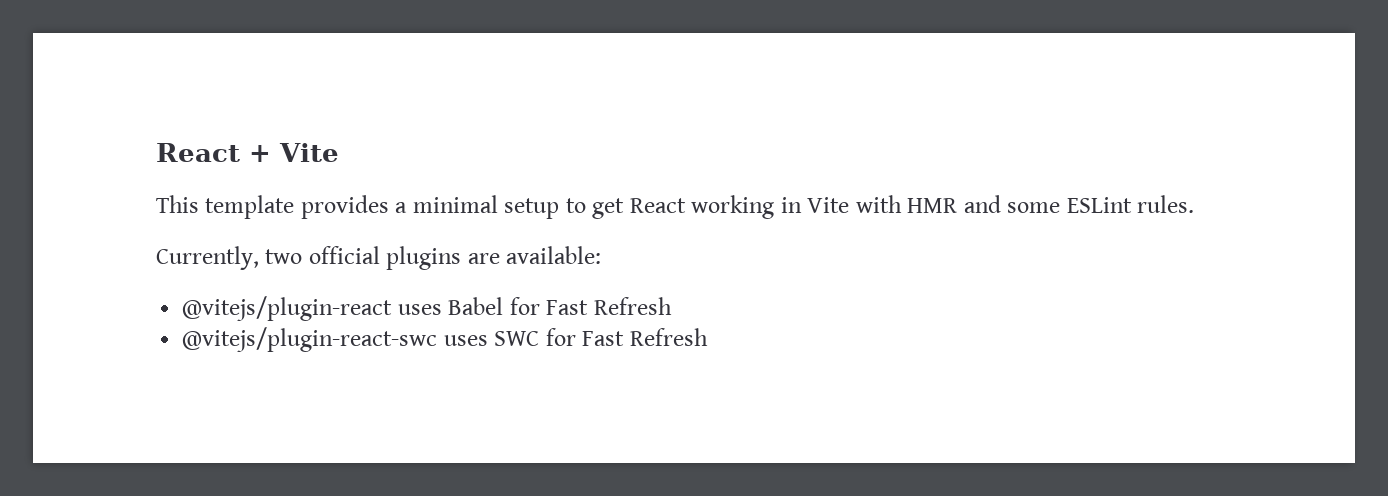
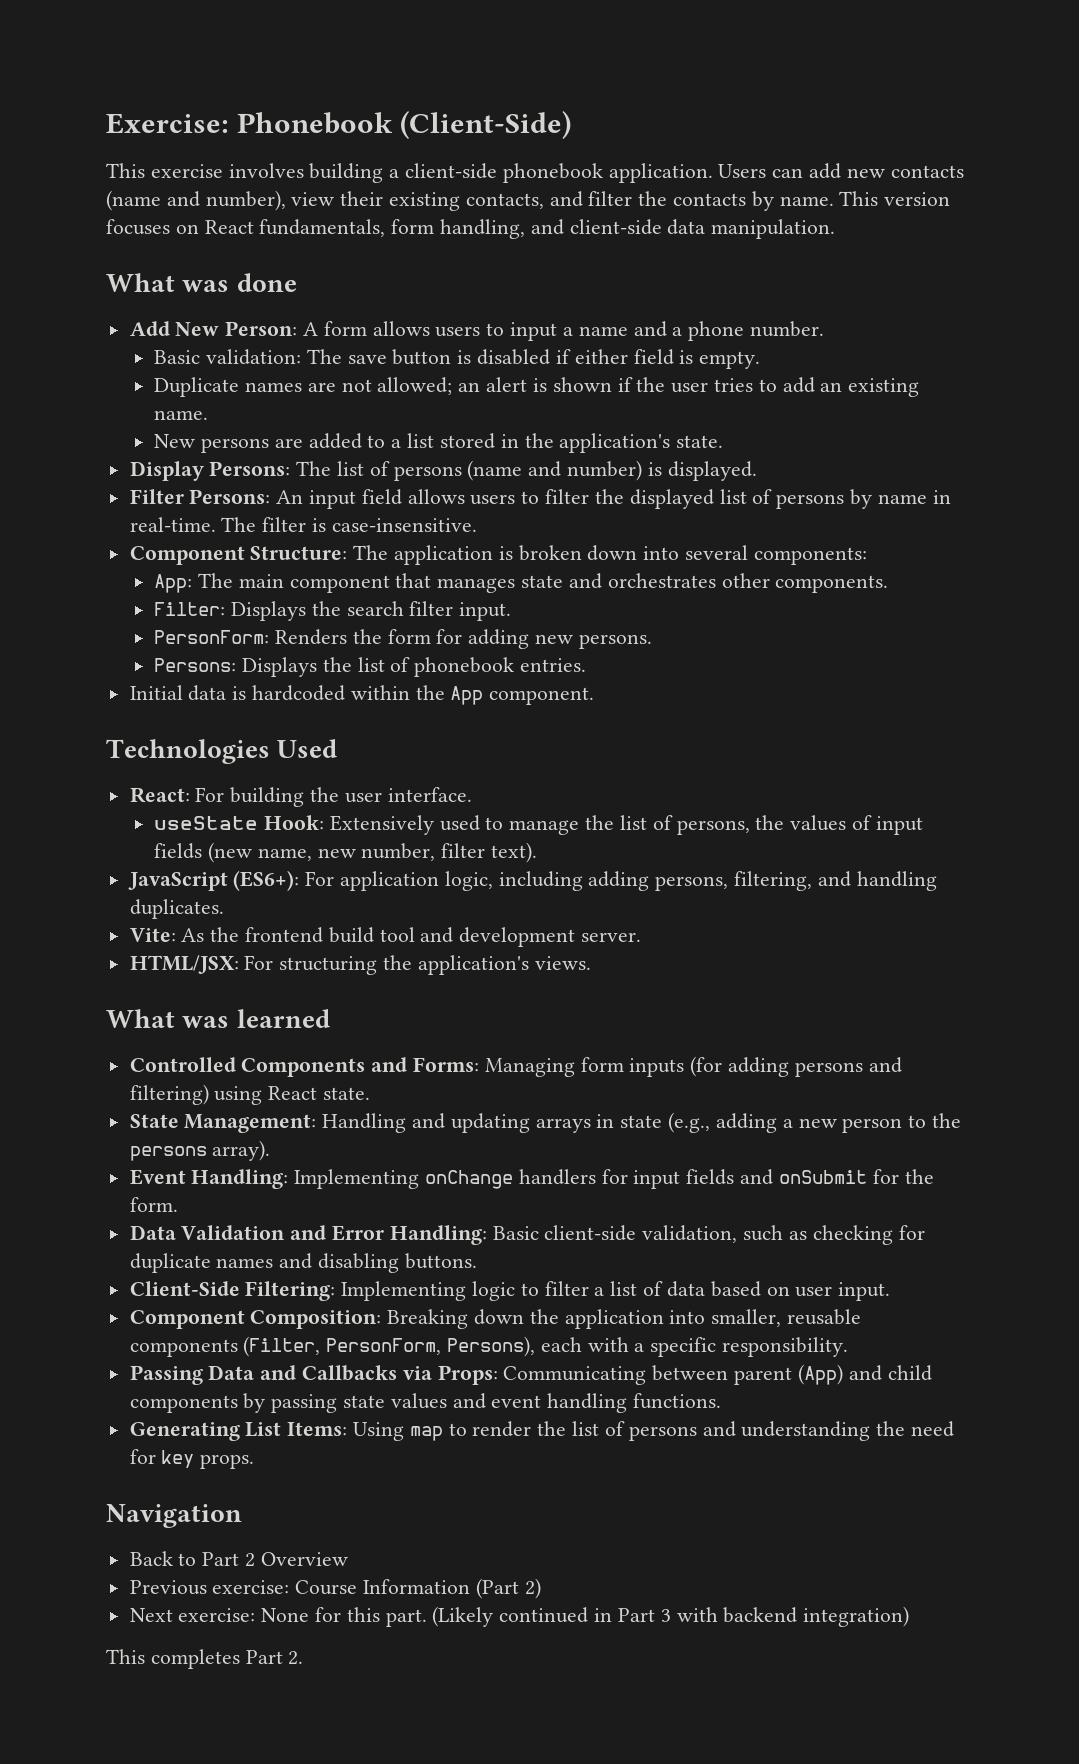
[156,143,339,162] [156,195,1195,219] [156,246,602,270] [182,296,672,321] [182,327,708,352] React + Vite // This template provides a minimal setup to get React working in Vite with HMR and some ESLint rules. // Currently, two official plugins are available: // @vitejs/plugin-react uses Babel for Fast Refresh // @vitejs/plugin-react-swc uses SWC for Fast Refresh -> [106,111,572,139] [106,163,964,183] [106,190,951,211] [106,219,836,239] [106,273,297,292] [129,321,824,341] [154,349,761,369] [154,377,920,397] [154,410,209,420] [154,433,724,453] [129,460,757,481] [129,489,951,509] [129,517,477,532] [129,545,867,565] [154,573,889,593] [154,601,512,621] [154,629,652,649] [154,657,587,677] [129,685,595,705] [106,739,338,764] [129,787,472,807] [154,815,923,835] [154,842,538,863] [127,870,937,891] [129,899,224,919] [129,927,642,947] [129,955,591,975] [106,1009,330,1028] [129,1056,902,1077] [129,1084,371,1105] [129,1112,961,1133] [129,1140,271,1161] [129,1169,934,1189] [129,1197,178,1212] [129,1225,925,1245] [129,1253,477,1273] [129,1281,891,1301] [129,1309,862,1329] [129,1336,849,1357] [129,1364,932,1385] [129,1393,722,1413] [129,1421,954,1441] [129,1449,255,1469] [106,1504,242,1528] [129,1551,348,1567] [129,1578,541,1599] [129,1606,910,1627] [106,1649,304,1669] Exercise: Phonebook (Client-Side) // This exercise involves building a client-side phonebook application. Users can add new contacts (name and number), view their existing contacts, and filter the contacts by name. This version focuses on React fundamentals, form handling, and client-side data manipulation. // What was done // Add New Person: A form allows users to input a name and a phone number. // Basic validation: The save button is disabled if either field is empty. // Duplicate names are not allowed; an alert is shown if the user tries to add an existing name. // New persons are added to a list stored in the application's state. // Display Persons: The list of persons (name and number) is displayed. // Filter Persons: An input field allows users to filter the displayed list of persons by name in real-time. The filter is case-insensitive. // Component Structure: The application is broken down into several components: // App: The main component that manages state and orchestrates other components. // Filter: Displays the search filter input. // PersonForm: Renders the form for adding new persons. // Persons: Displays the list of phonebook entries. // Initial data is hardcoded within the App component. // Technologies Used // React: For building the user interface. // useState Hook: Extensively used to manage the list of persons, the values of input fields (new name, new number, filter text). // JavaScript (ES6+): For application logic, including adding persons, filtering, and handling duplicates. // Vite: As the frontend build tool and development server. // HTML/JSX: For structuring the application's views. // What was learned // Controlled Components and Forms: Managing form inputs (for adding persons and filtering) using React state. // State Management: Handling and updating arrays in state (e.g., adding a new person to the persons array). // Event Handling: Implementing onChange handlers for input fields and onSubmit for the form. // Data Validation and Error Handling: Basic client-side validation, such as checking for duplicate names and disabling buttons. // Client-Side Filtering: Implementing logic to filter a list of data based on user input. // Component Composition: Breaking down the application into smaller, reusable components (Filter, PersonForm, Persons), each with a specific responsibility. // Passing Data and Callbacks via Props: Communicating between parent (App) and child components by passing state values and event handling functions. // Generating List Items: Using map to render the list of persons and understanding the need for key props. // Navigation // Back to Part 2 Overview // Previous exercise: Course Information (Part 2) // Next exercise: None for this part. (Likely continued in Part 3 with backend integration) // This completes Part 2.

